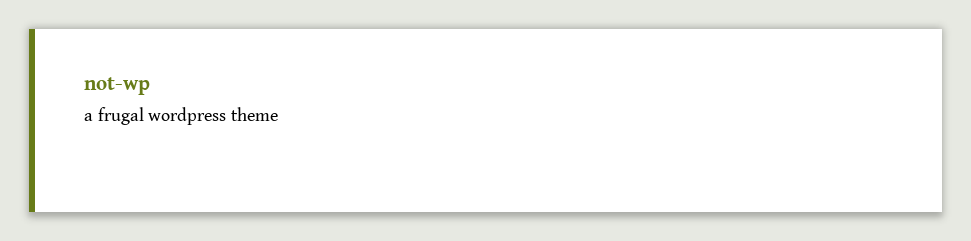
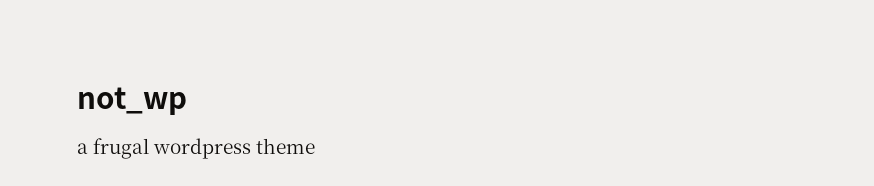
[84,77,150,95] not-wp -> [77,87,187,115] not_wp

